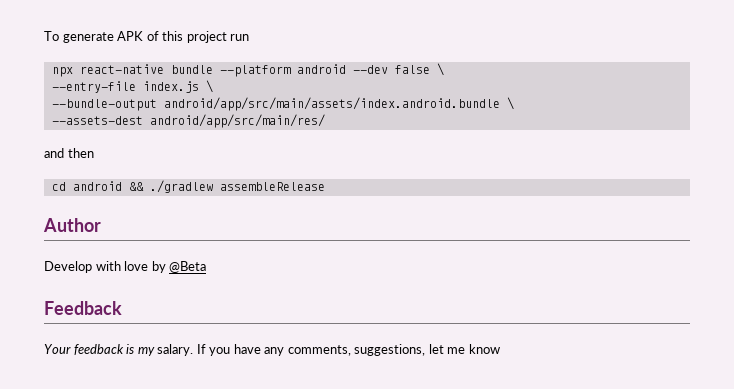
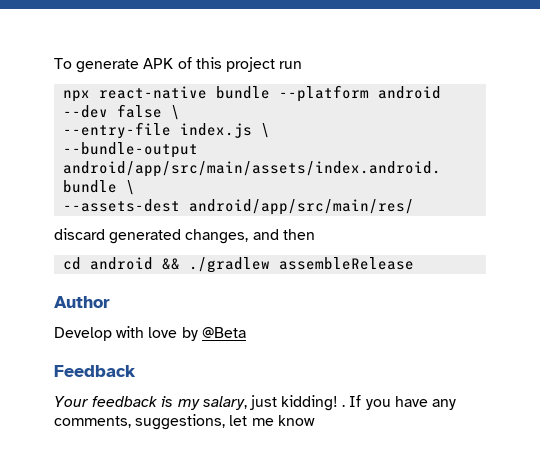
(325, 121) none -> [54,228,249,244] discard generated changes,
[157,344,194,356] salary. -> [202,395,346,411] salary, just kidding! .

